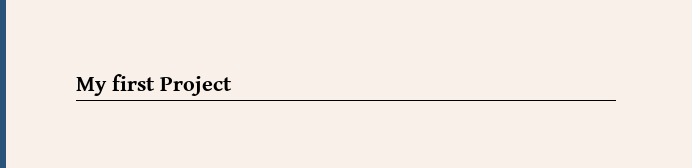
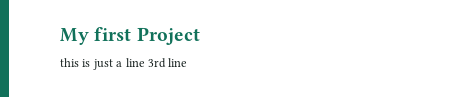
(232, 86) none -> [60,58,188,70] // this is just a line 3rd line

